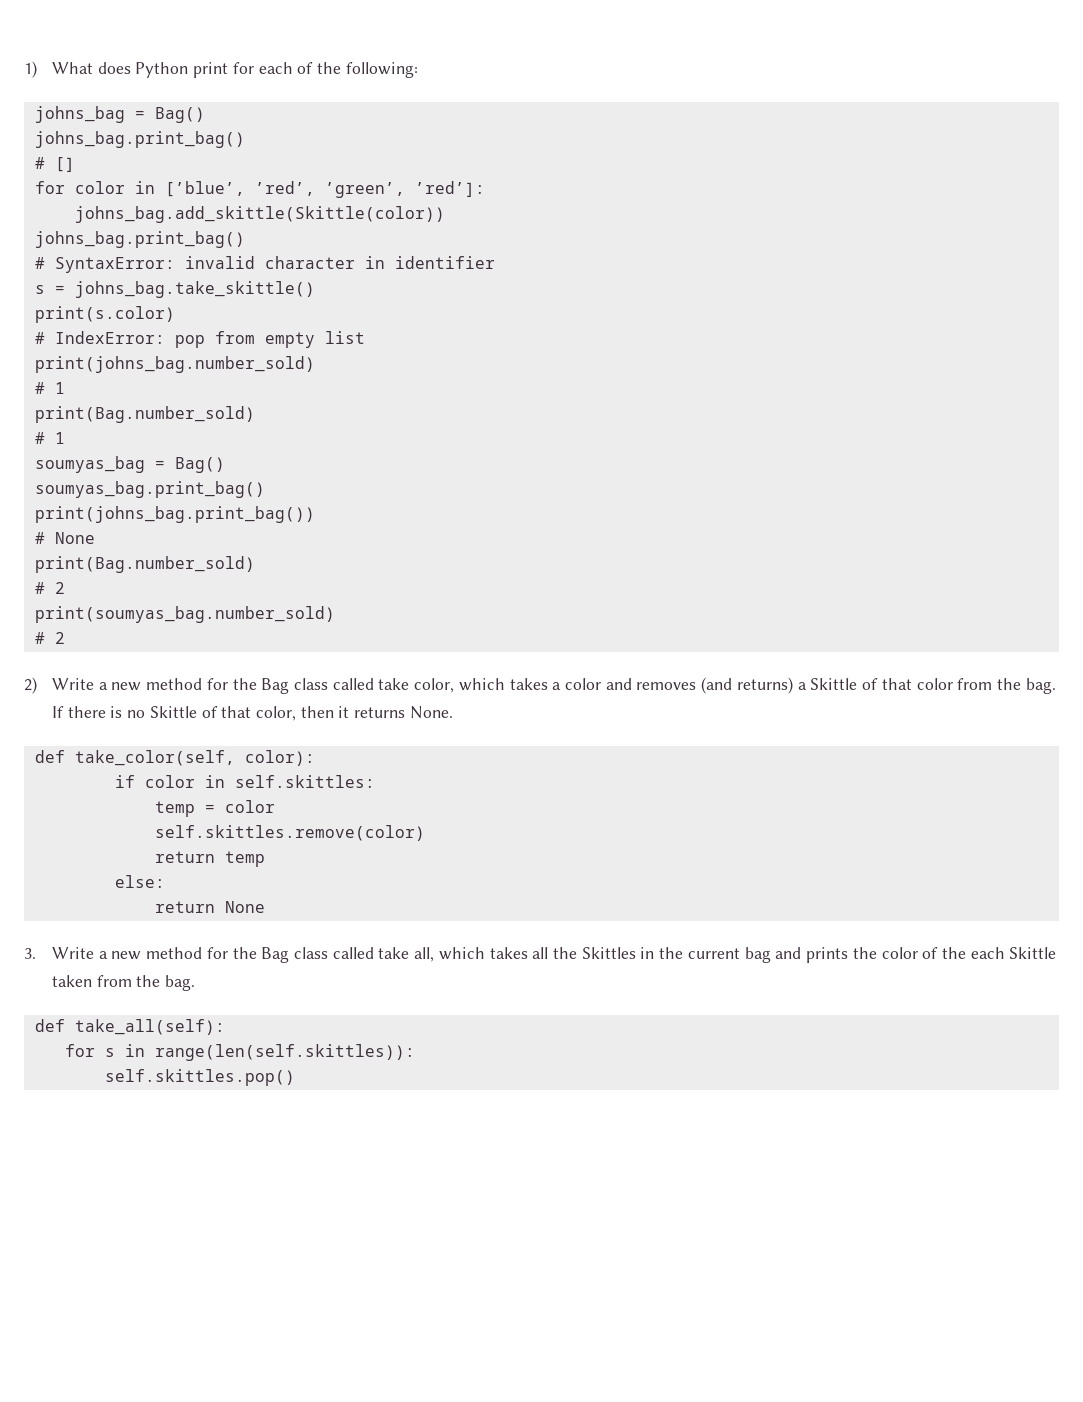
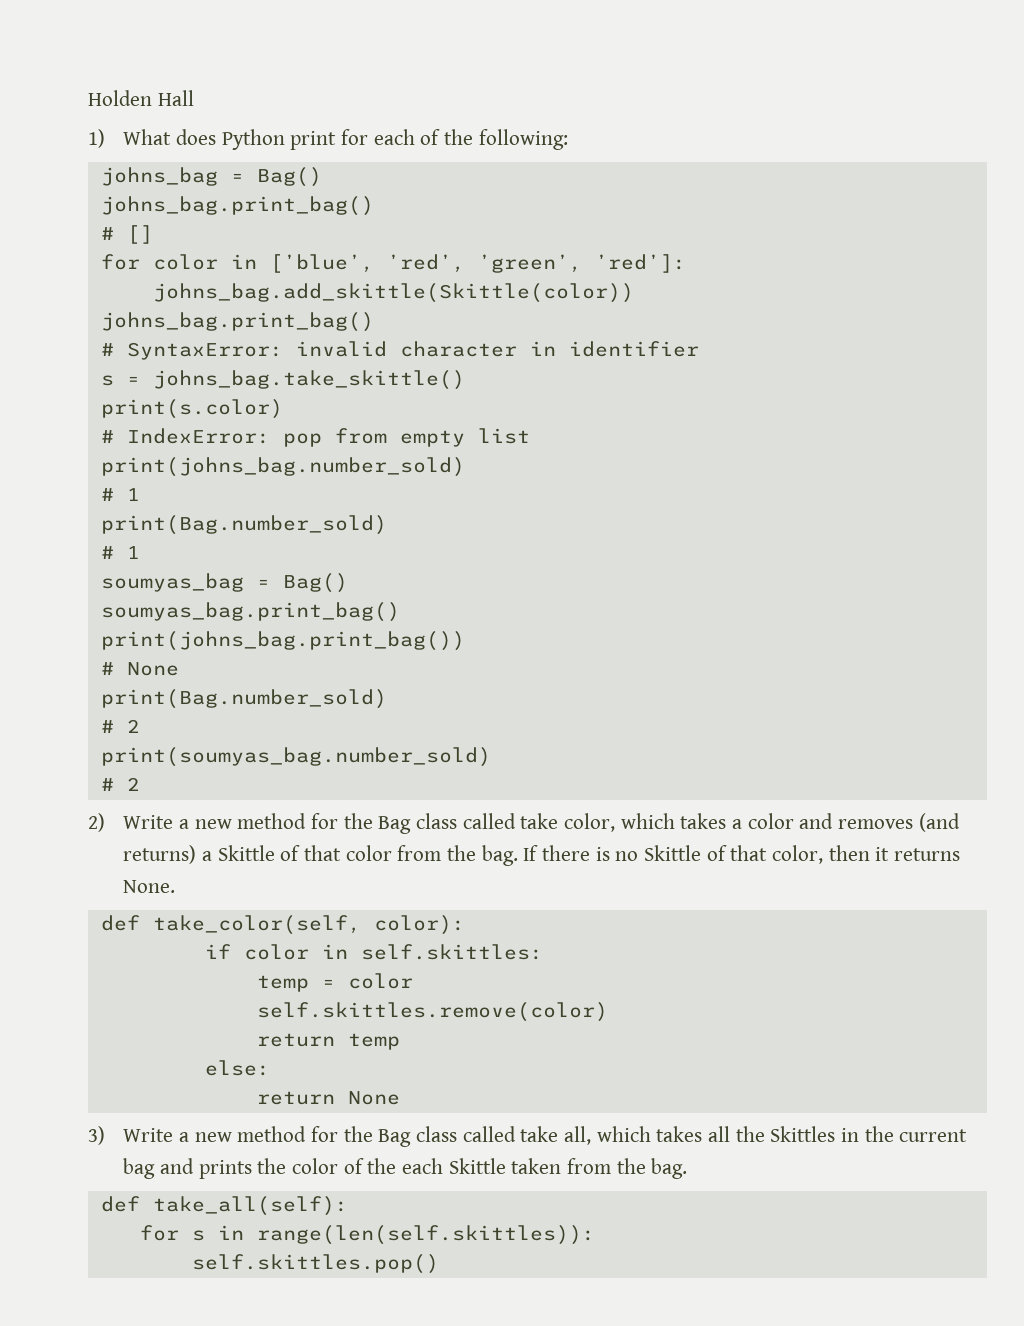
(24, 69) none -> [88,90,194,106] Holden Hall //
[24,948,36,959] 3. -> [88,1126,105,1145] 3)

